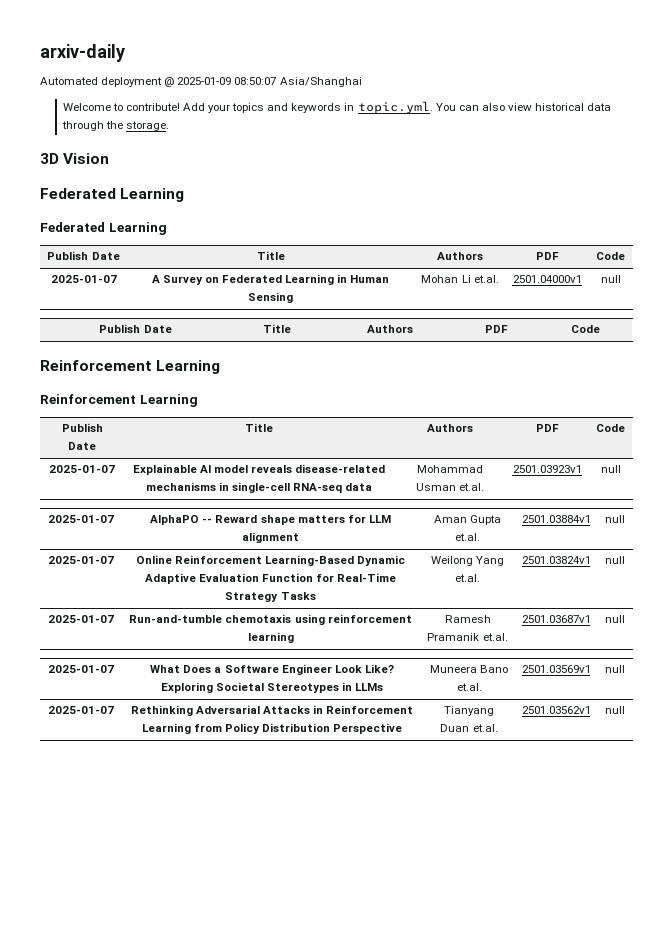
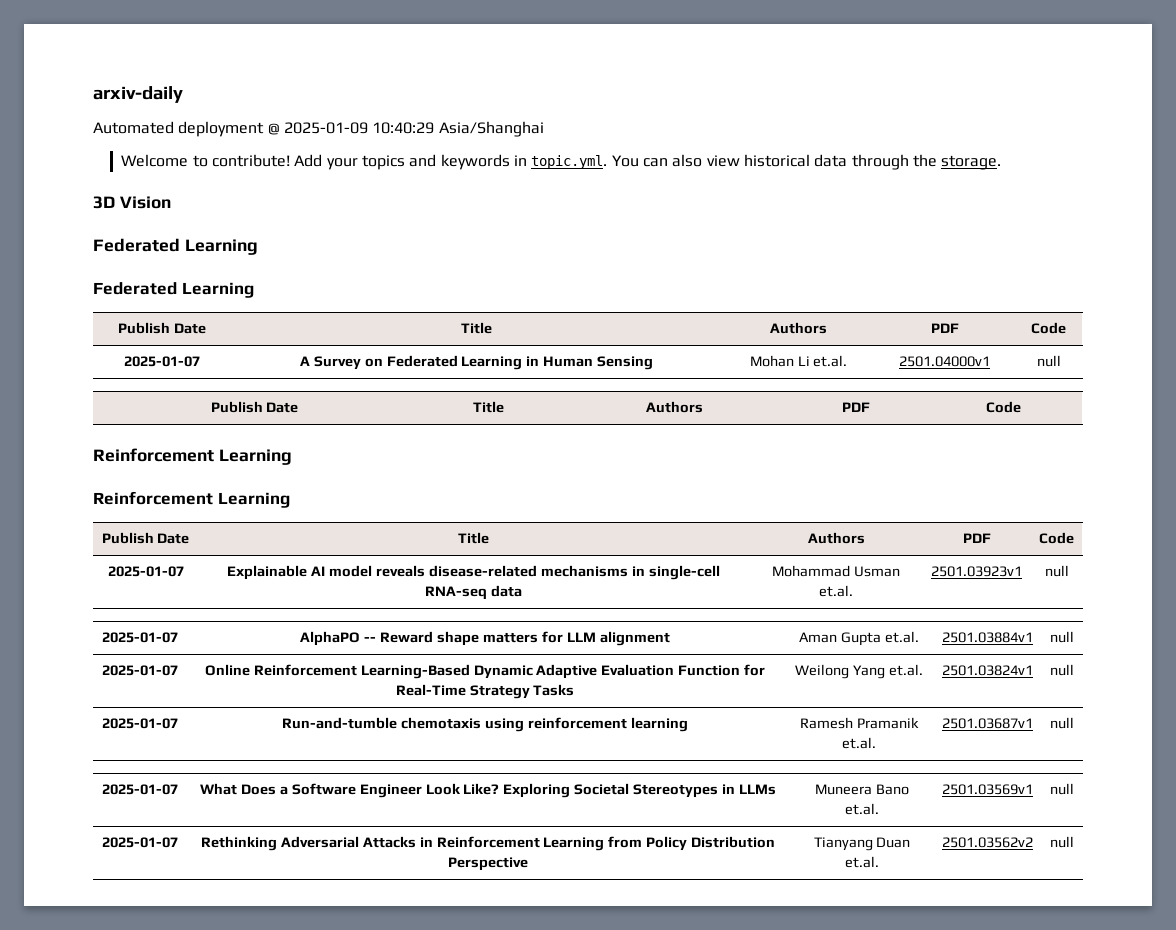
[234,77,277,85] 08:50:07 -> [372,122,435,134] 10:40:29
[521,706,591,714] 2501.03562v1 -> [942,837,1033,848] 2501.03562v2

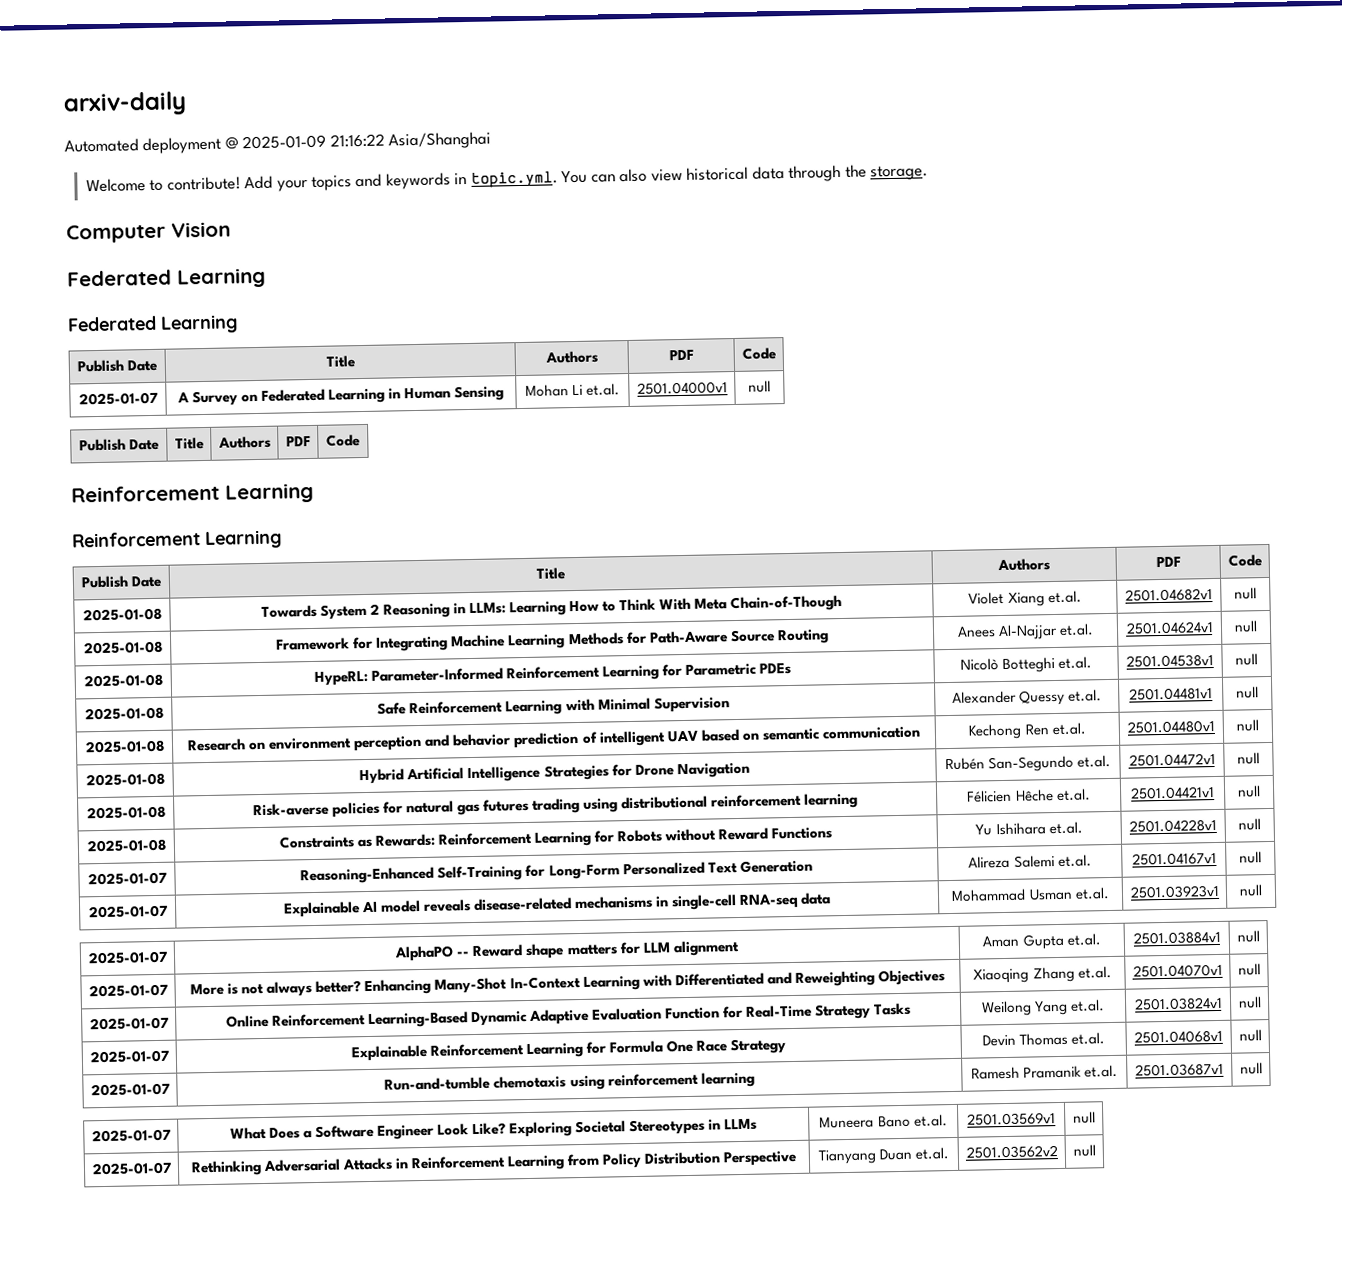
[372,122,435,134] 10:40:29 -> [329,133,385,148] 21:16:22
[93,196,115,209] 3D -> [66,223,166,244] Computer
(1074, 538) none -> [82,607,162,622] [260,594,843,620] [968,590,1082,607] [1125,588,1213,602] [1234,587,1257,600] [83,640,163,655] [276,629,829,652] [956,623,1095,641] [1125,621,1214,635] [1234,620,1258,633] [83,673,163,688] [313,662,792,686] [959,656,1093,673] [1126,654,1214,668] [1235,653,1258,666] [84,706,164,721] [377,696,730,716] [951,689,1103,706] [1129,687,1213,701] [1236,686,1259,699] [84,739,165,754] [187,726,921,752] [968,722,1086,740] [1127,719,1215,734] [1236,719,1259,732] [85,772,165,787] [359,762,750,785] [944,754,1112,773] [1128,752,1216,767] [1237,752,1260,765] [86,805,166,820] [252,792,859,818] [967,788,1091,803] [1130,786,1215,800] [1237,785,1261,798] [86,838,167,853] [278,827,833,849] [975,821,1083,836] [1129,818,1217,833] [1238,818,1261,831] [87,871,167,886] [300,859,813,885] [968,854,1092,869] [1131,851,1217,866] [1239,851,1262,864] // 2025-01-08 | Towards System 2 Reasoning in LLMs: Learning How to Think With Meta Chain-of-Though | Violet Xiang et.al. | 2501.04682v1 | null // 2025-01-08 | Framework for Integrating Machine Learning Methods for Path-Aware Source Routing | Anees Al-Najjar et.al. | 2501.04624v1 | null // 2025-01-08 | HypeRL: Parameter-Informed Reinforcement Learning for Parametric PDEs | Nicolò Botteghi et.al. | 2501.04538v1 | null // 2025-01-08 | Safe Reinforcement Learning with Minimal Supervision | Alexander Quessy et.al. | 2501.04481v1 | null // 2025-01-08 | Research on environment perception and behavior prediction of intelligent UAV based on semantic communication | Kechong Ren et.al. | 2501.04480v1 | null // 2025-01-08 | Hybrid Artificial Intelligence Strategies for Drone Navigation | Rubén San-Segundo et.al. | 2501.04472v1 | null // 2025-01-08 | Risk-averse policies for natural gas futures trading using distributional reinforcement learning | Félicien Hêche et.al. | 2501.04421v1 | null // 2025-01-08 | Constraints as Rewards: Reinforcement Learning for Robots without Reward Functions | Yu Ishihara et.al. | 2501.04228v1 | null // 2025-01-07 | Reasoning-Enhanced Self-Training for Long-Form Personalized Text Generation | Alireza Salemi et.al. | 2501.04167v1 | null
(1074, 637) none -> [88,983,168,998] [190,969,945,997] [973,965,1112,984] [1132,963,1223,978] [1237,963,1261,976] // 2025-01-07 | More is not always better? Enhancing Many-Shot In-Context Learning with Differentiated and Reweighting Objectives | Xiaoqing Zhang et.al. | 2501.04070v1 | null
(1074, 670) none -> [89,1049,169,1064] [350,1038,787,1062] [981,1032,1106,1047] [1134,1029,1223,1044] [1238,1029,1262,1042] // 2025-01-07 | Explainable Reinforcement Learning for Formula One Race Strategy | Devin Thomas et.al. | 2501.04068v1 | null

